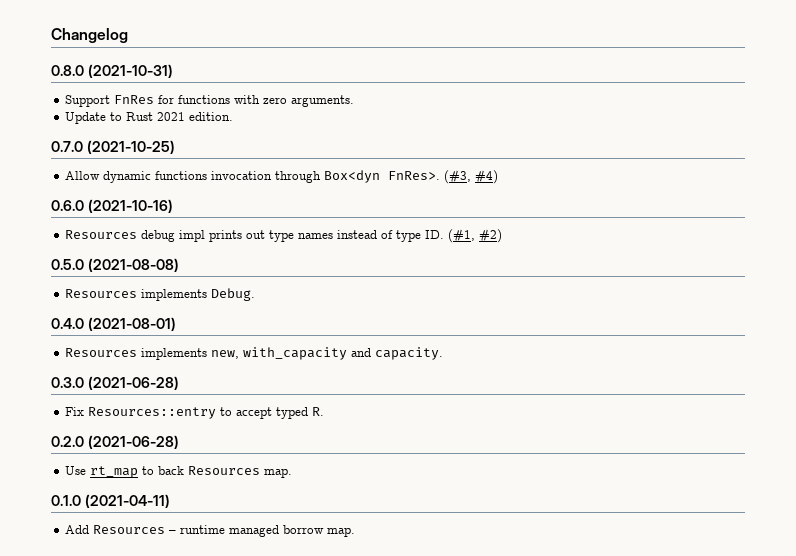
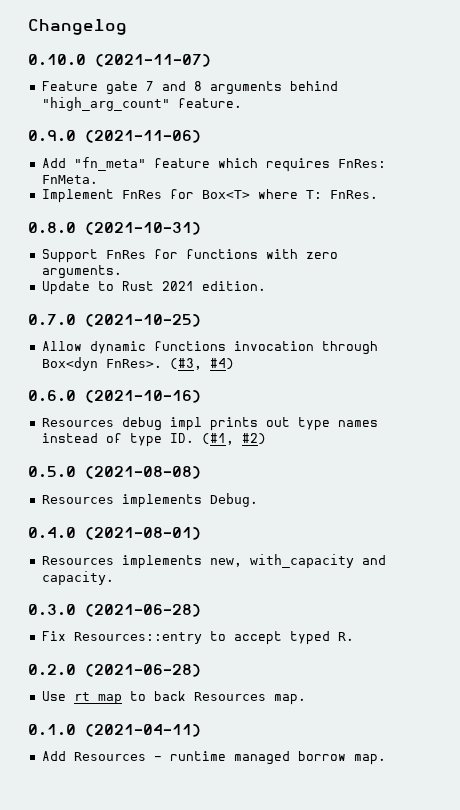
(128, 35) none -> [28,54,211,67] [41,81,338,95] [41,97,242,111] [28,130,201,143] [41,157,386,172] [41,175,98,184] [41,189,378,203] // 0.10.0 (2021-11-07) // Feature gate 7 and 8 arguments behind "high_arg_count" feature. // 0.9.0 (2021-11-06) // Add "fn_meta" feature which requires FnRes: FnMeta. // Implement FnRes for Box<T> where T: FnRes.

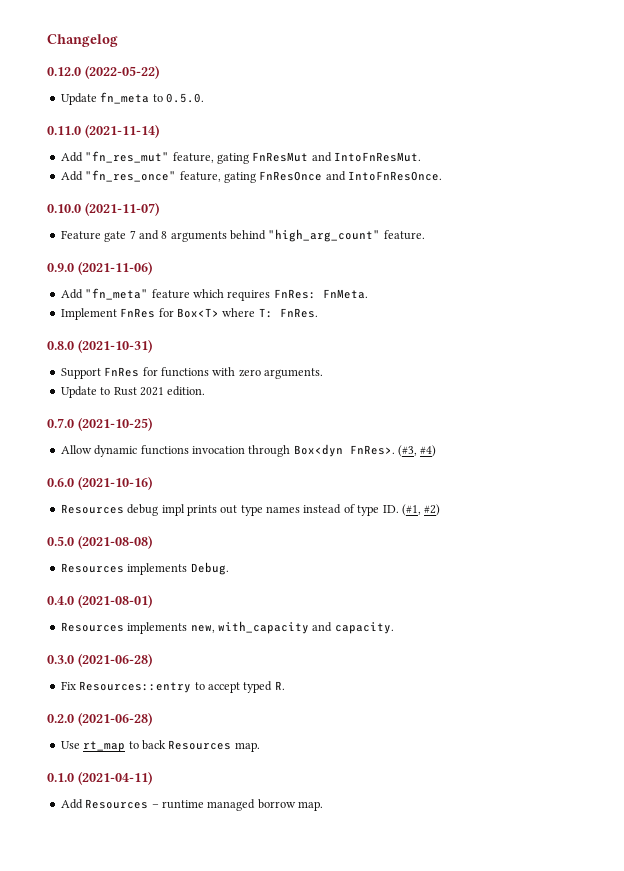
(127, 27) none -> [47,65,159,79] [60,92,204,105] [47,124,159,138] [60,151,421,164] [60,170,442,183] // 0.12.0 (2022-05-22) // Update fn_meta to 0.5.0. // 0.11.0 (2021-11-14) // Add "fn_res_mut" feature, gating FnResMut and IntoFnResMut. // Add "fn_res_once" feature, gating FnResOnce and IntoFnResOnce.

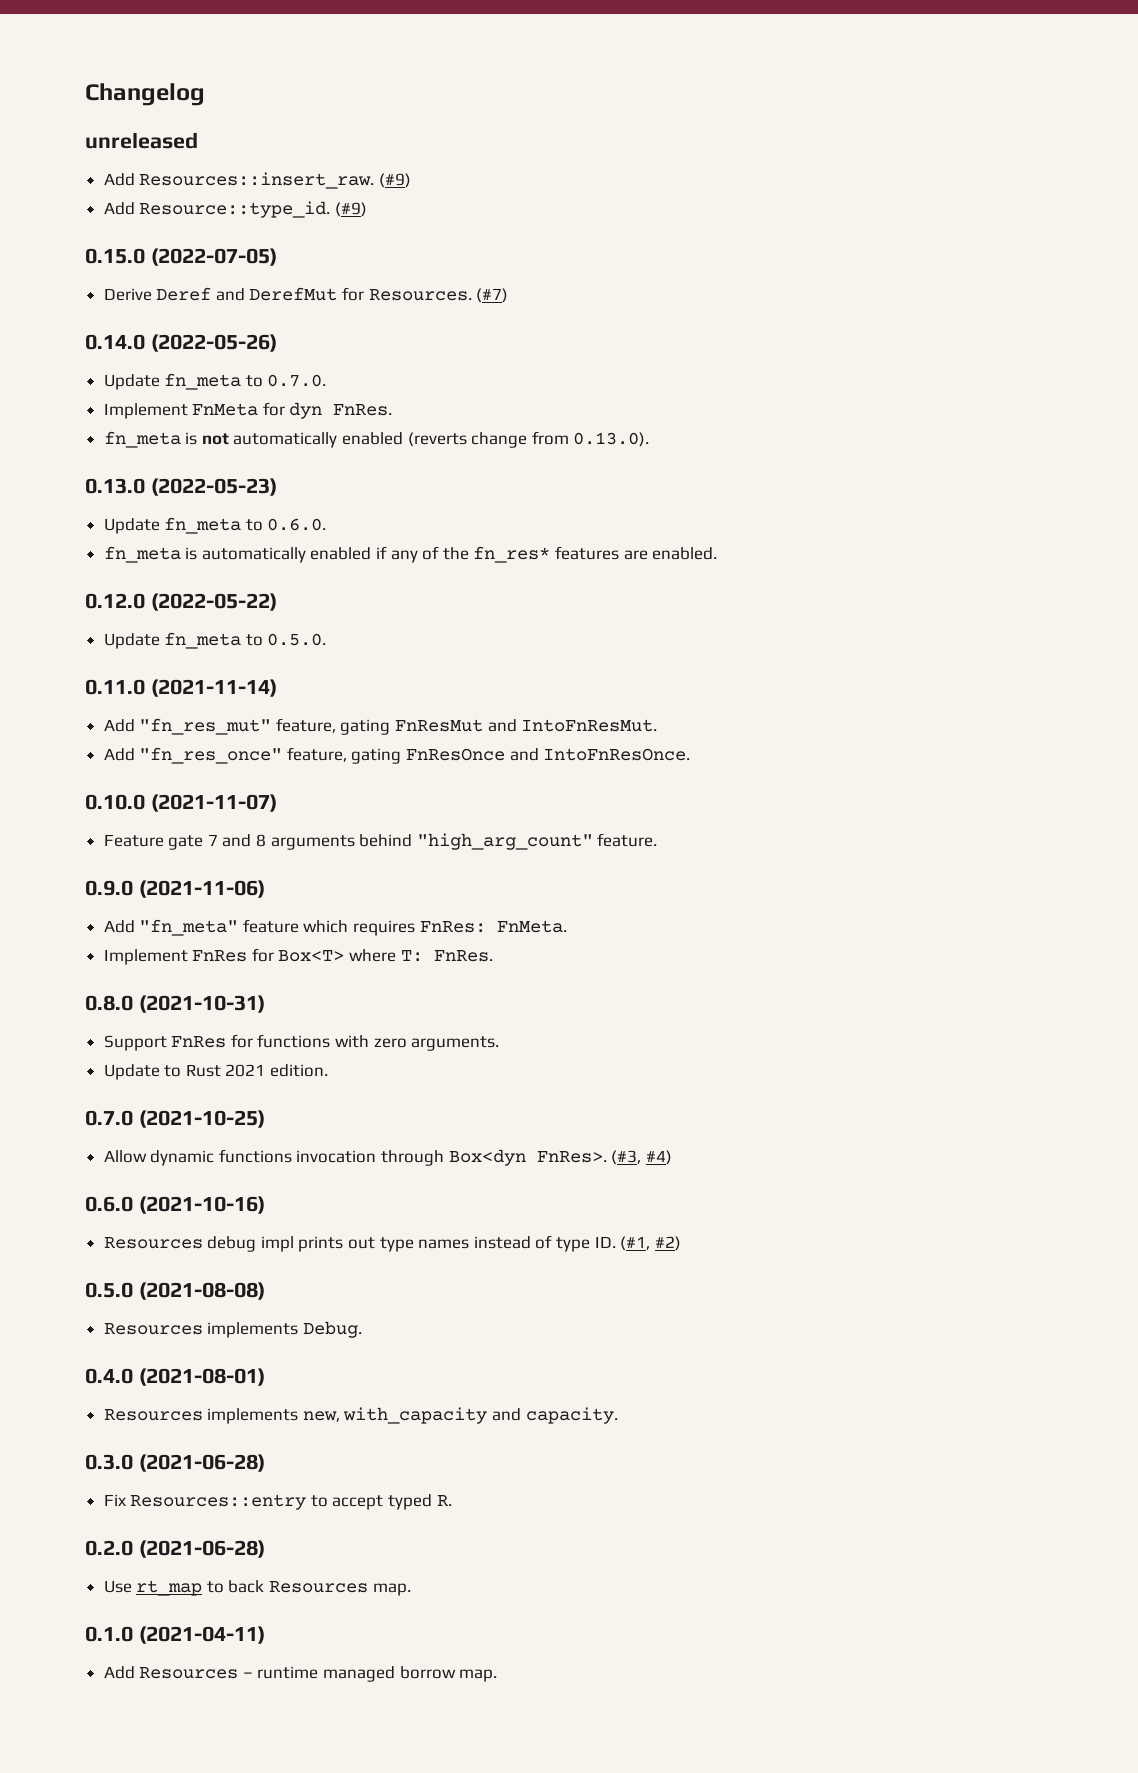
(118, 40) none -> [85,132,198,149] [103,172,411,189] [103,201,367,218] [85,248,277,266] [103,287,509,303] [85,334,277,352] [103,373,327,390] [103,402,393,419] [103,431,650,448] [85,478,277,496] [103,517,327,534] [103,546,718,563] // unreleased // Add Resources::insert_raw. (#9) // Add Resource::type_id. (#9) // 0.15.0 (2022-07-05) // Derive Deref and DerefMut for Resources. (#7) // 0.14.0 (2022-05-26) // Update fn_meta to 0.7.0. // Implement FnMeta for dyn FnRes. // fn_meta is not automatically enabled (reverts change from 0.13.0). // 0.13.0 (2022-05-23) // Update fn_meta to 0.6.0. // fn_meta is automatically enabled if any of the fn_res* features are enabled.

